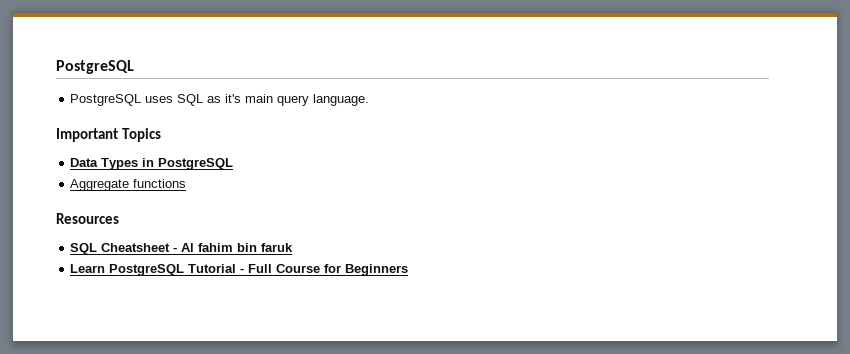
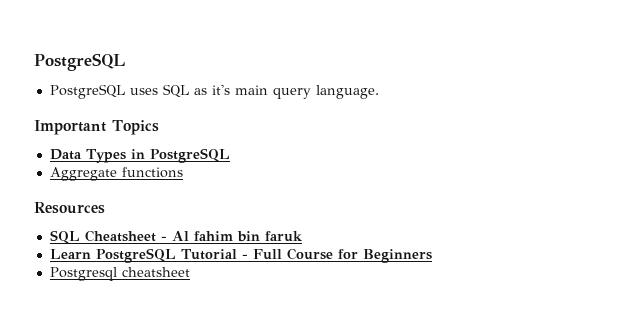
(409, 270) none -> [49,267,190,281] // Postgresql cheatsheet

